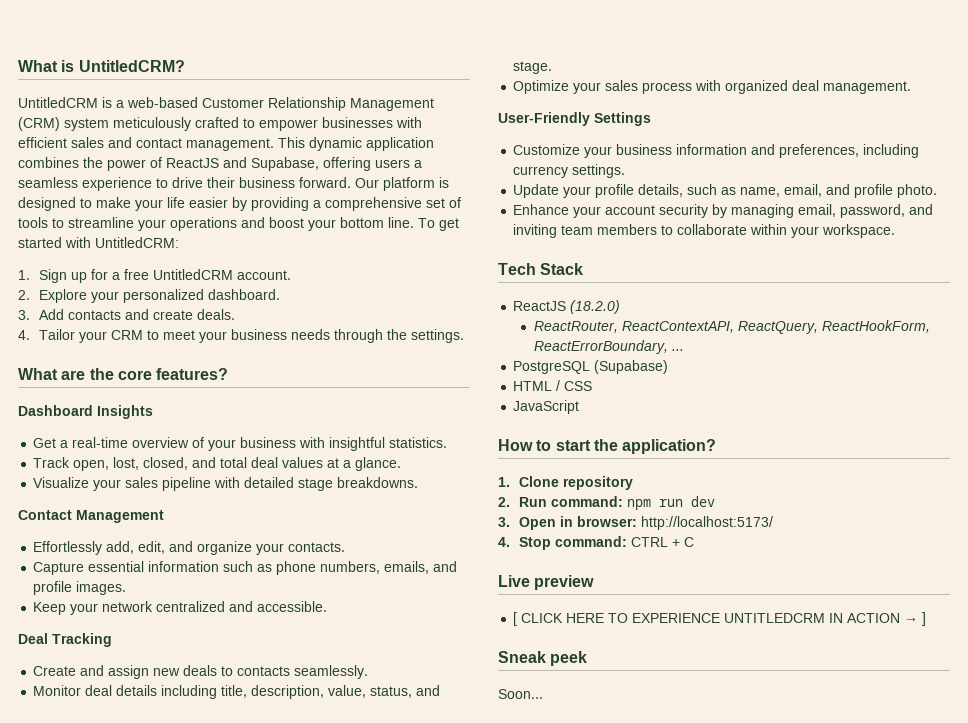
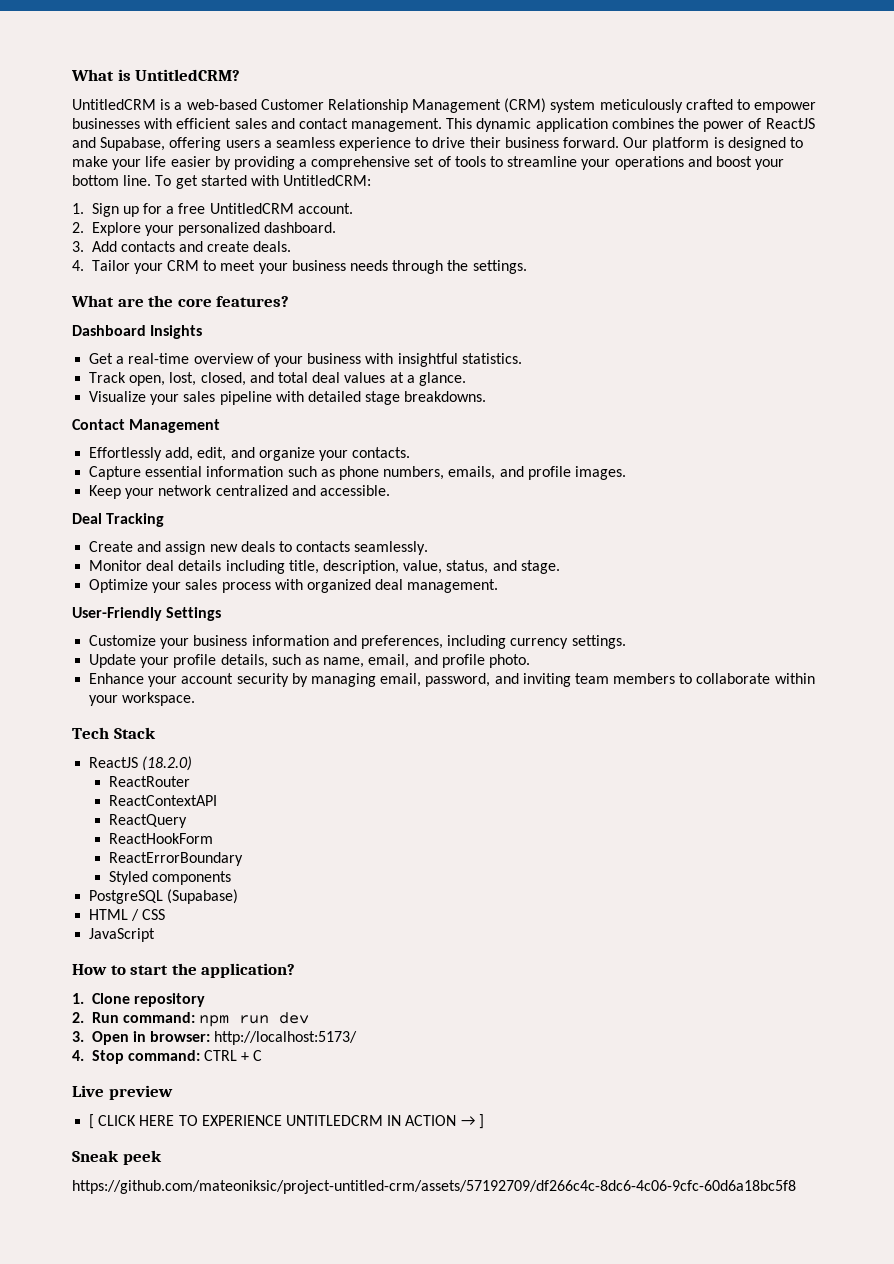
[534,320,931,334] [534,340,685,354] ReactRouter, ReactContextAPI, ReactQuery, ReactHookForm, ReactErrorBoundary, ... -> [108,776,190,787] [108,795,217,806] [108,814,187,828] [108,833,213,844] [108,852,243,866] [108,871,231,885] ReactRouter // ReactContextAPI // ReactQuery // ReactHookForm // ReactErrorBoundary // Styled components
[498,689,543,699] Soon... -> [72,1180,796,1194] https://github.com/mateoniksic/project-untitled-crm/assets/57192709/df266c4c-8dc6-4c06-9cfc-60d6a18bc5f8

